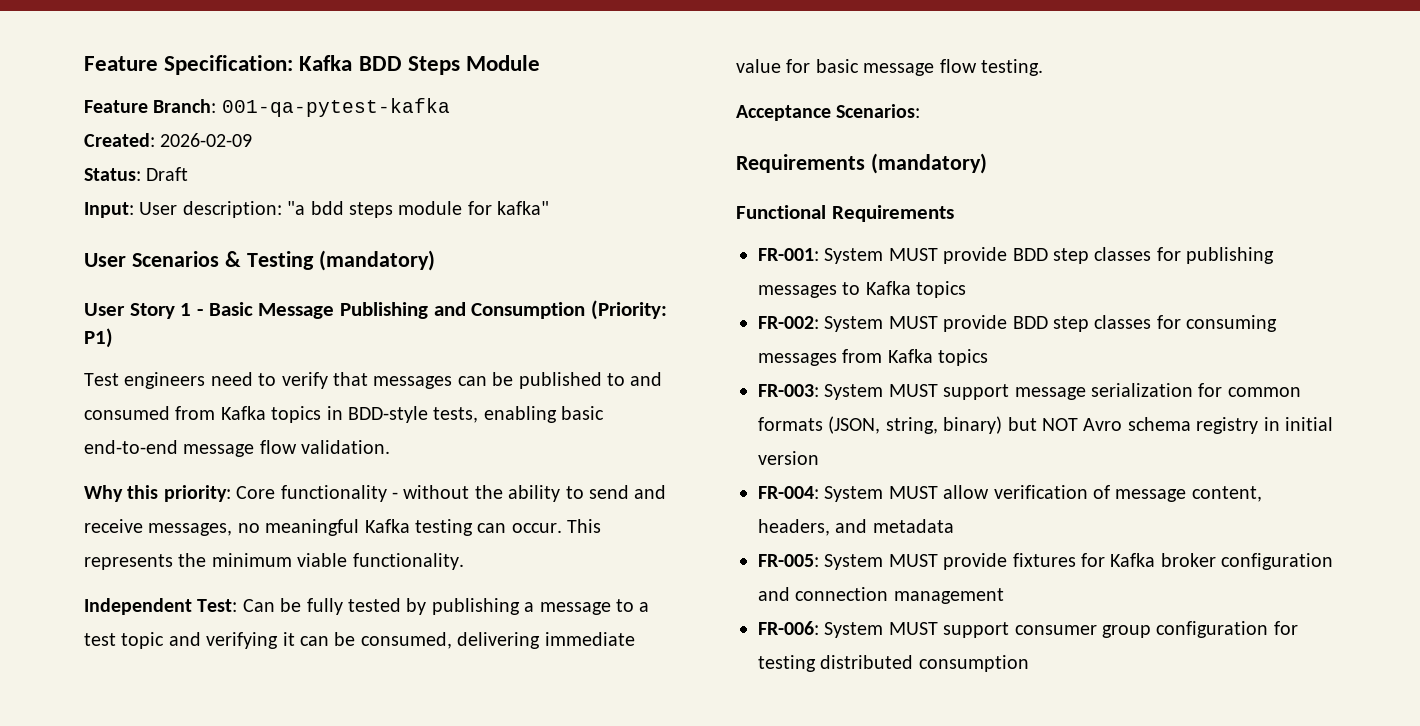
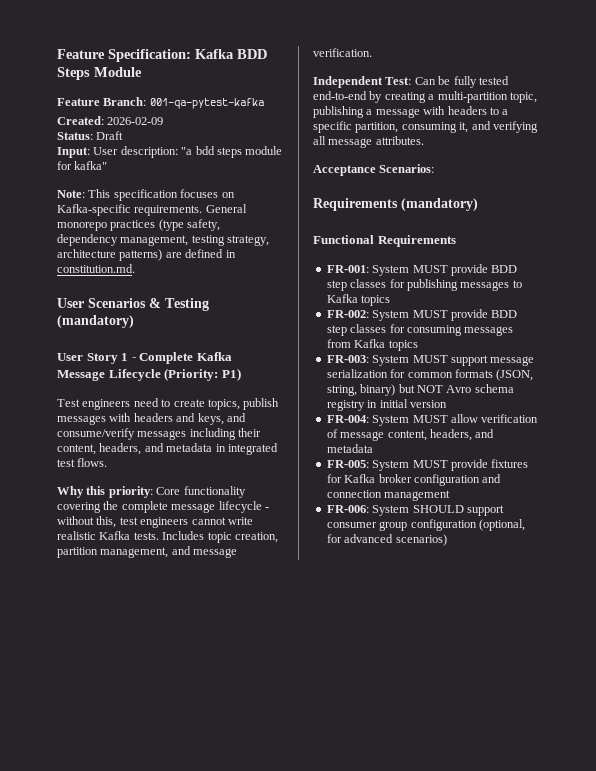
(550, 208) none -> [57,189,235,201] [57,204,247,216] [57,219,221,231] [57,234,270,246] [57,249,236,261] [57,264,135,273] // Note: This specification focuses on Kafka-specific requirements. General monorepo practices (type safety, dependency management, testing strategy, architecture patterns) are defined in constitution.md.
[208,302,586,319] Basic Message Publishing and Consumption -> [139,352,232,364] [57,369,161,381] Complete Kafka Message Lifecycle
[281,372,663,389] [84,406,605,423] [84,440,391,457] verify that messages can be published to and consumed from Kafka topics in BDD-style tests, enabling basic end-to-end message flow validation. -> [173,398,280,410] [57,413,246,425] [57,428,262,440] [57,443,278,455] [57,458,108,467] create topics, publish messages with headers and keys, and consume/verify messages including their content, headers, and metadata in integrated test flows.
[392,485,667,502] [84,519,602,536] [84,553,464,570] - without the ability to send and receive messages, no meaningful Kafka testing can occur. This represents the minimum viable functionality. -> [57,501,269,513] [57,516,253,528] [57,531,278,543] [57,546,238,558] [313,48,372,57] covering the complete message lifecycle - without this, test engineers cannot write realistic Kafka tests. Includes topic creation, partition management, and message verification.
[406,598,650,615] [84,632,635,649] [736,59,1043,76] by publishing a message to a test topic and verifying it can be consumed, delivering immediate value for basic message flow testing. -> [313,91,537,103] [313,106,509,118] [313,121,538,133] [313,136,424,148] end-to-end by creating a multi-partition topic, publishing a message with headers to a specific partition, consuming it, and verifying all message attributes.
[888,622,938,635] MUST -> [412,505,464,513] SHOULD
[1273,621,1298,635] [758,655,1029,672] for testing distributed consumption -> [478,519,525,531] [326,534,447,546] (optional, for advanced scenarios)

